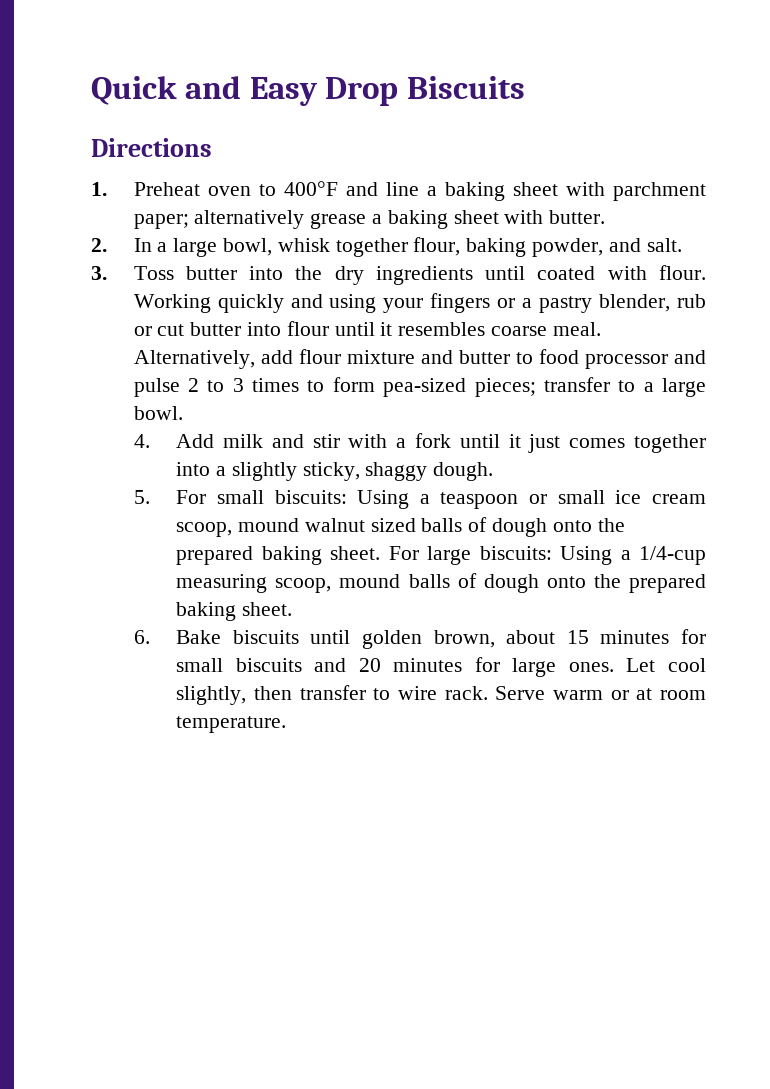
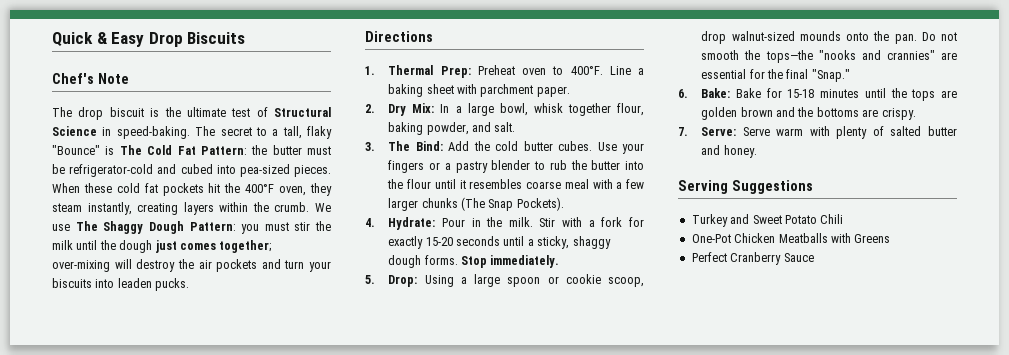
[184,76,241,99] and -> [96,32,107,44] &
(526, 87) none -> [52,73,129,84] [52,107,331,120] [52,126,332,139] [52,145,331,155] [52,164,331,177] [52,183,332,196] [52,202,331,215] [52,221,331,234] [52,240,272,253] [52,259,331,272] [52,278,190,291] // Chef's Note // The drop biscuit is the ultimate test of Structural Science in speed-baking. The secret to a tall, flaky "Bounce" is The Cold Fat Pattern: the butter must be refrigerator-cold and cubed into pea-sized pieces. When these cold fat pockets hit the 400°F oven, they steam instantly, creating layers within the crumb. We use The Shaggy Dough Pattern: you must stir the milk until the dough just comes together; over-mixing will destroy the air pockets and turn your biscuits into leaden pucks.
(107, 189) none -> [388,65,471,78] Thermal Prep:
[283,181,419,196] 400°F and line -> [570,66,631,75] 400°F. Line
[133,210,606,229] paper; alternatively grease a baking sheet with butter. -> [536,86,570,97] paper.
(107, 245) none -> [388,103,435,116] Dry Mix:
[133,265,707,285] [133,294,377,313] Toss butter into the dry ingredients until coated with flour. Working quickly and using -> [388,141,617,151] The Bind: Add the cold butter cubes. Use
[599,294,706,312] [133,322,282,336] blender, rub or cut butter into -> [491,160,644,170] [387,179,404,189] blender to rub the butter into the
[552,322,601,336] [133,349,707,369] [133,377,706,397] [133,406,183,420] [133,433,706,453] [176,462,494,481] [133,490,707,509] [176,517,625,537] [176,546,706,565] [176,573,706,593] [176,602,293,621] [133,629,706,649] [176,657,706,677] [176,685,706,705] [176,716,287,733] meal. Alternatively, add flour mixture and butter to food processor and pulse 2 to 3 times to form pea-sized pieces; transfer to a large bowl. // 4. Add milk and stir with a fork until it just comes together into a slightly sticky, shaggy dough. // 5. For small biscuits: Using a teaspoon or small ice cream scoop, mound walnut sized balls of dough onto the prepared baking sheet. For large biscuits: Using a 1/4-cup measuring scoop, mound balls of dough onto the prepared baking sheet. // 6. Bake biscuits until golden brown, about 15 minutes for small biscuits and 20 minutes for large ones. Let cool slightly, then transfer to wire rack. Serve warm or at room temperature. -> [564,179,644,189] [388,197,564,211] [365,217,644,230] [388,236,611,249] [388,255,560,268] [365,274,644,287] [701,31,957,44] [701,50,957,63] [701,69,850,82] [678,88,957,101] [701,107,916,120] [678,126,957,139] [701,145,757,158] [678,180,813,194] [691,214,844,227] [691,233,891,243] [691,252,814,265] meal with a few larger chunks (The Snap Pockets). // 4. Hydrate: Pour in the milk. Stir with a fork for exactly 15-20 seconds until a sticky, shaggy dough forms. Stop immediately. // 5. Drop: Using a large spoon or cookie scoop, drop walnut-sized mounds onto the pan. Do not smooth the tops—the "nooks and crannies" are essential for the final "Snap." // 6. Bake: Bake for 15-18 minutes until the tops are golden brown and the bottoms are crispy. // 7. Serve: Serve warm with plenty of salted butter and honey. // Serving Suggestions // Turkey and Sweet Potato Chili // One-Pot Chicken Meatballs with Greens // Perfect Cranberry Sauce

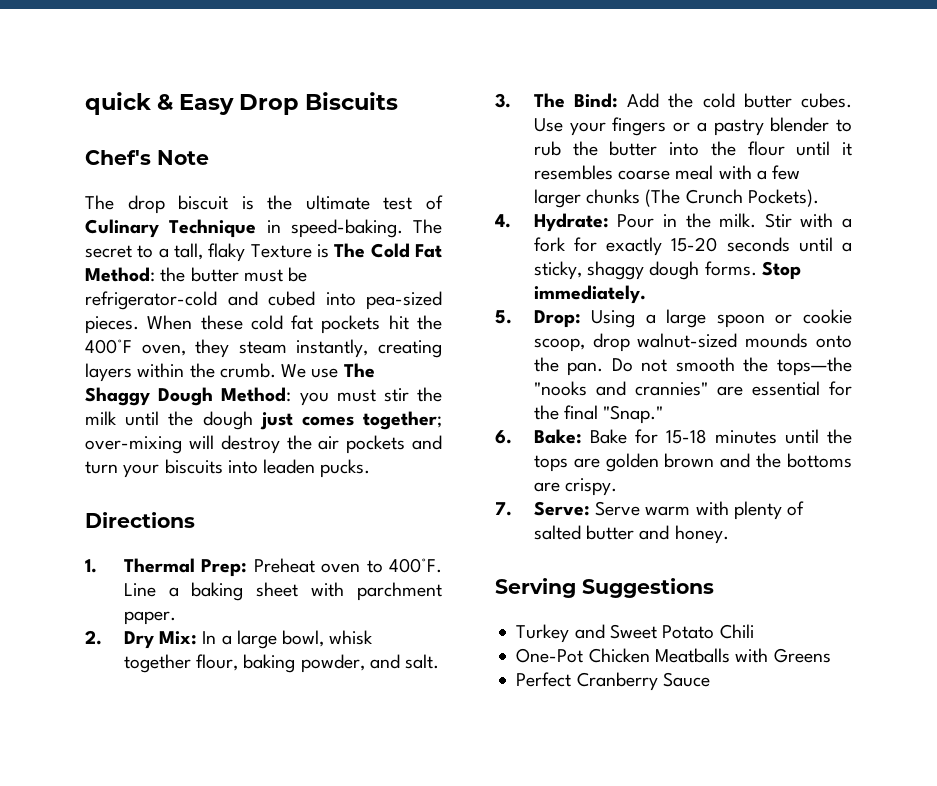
[52,32,93,46] Quick -> [85,92,151,115] quick
[274,107,331,117] [52,126,97,136] Structural Science -> [85,219,257,238] Culinary Technique
[52,145,100,155] "Bounce" -> [250,244,312,258] Texture
[200,146,247,155] Pattern: -> [85,267,155,282] Method:
[189,222,236,231] Pattern: -> [221,387,292,402] Method:
[488,199,514,211] Snap -> [685,189,743,204] Crunch

